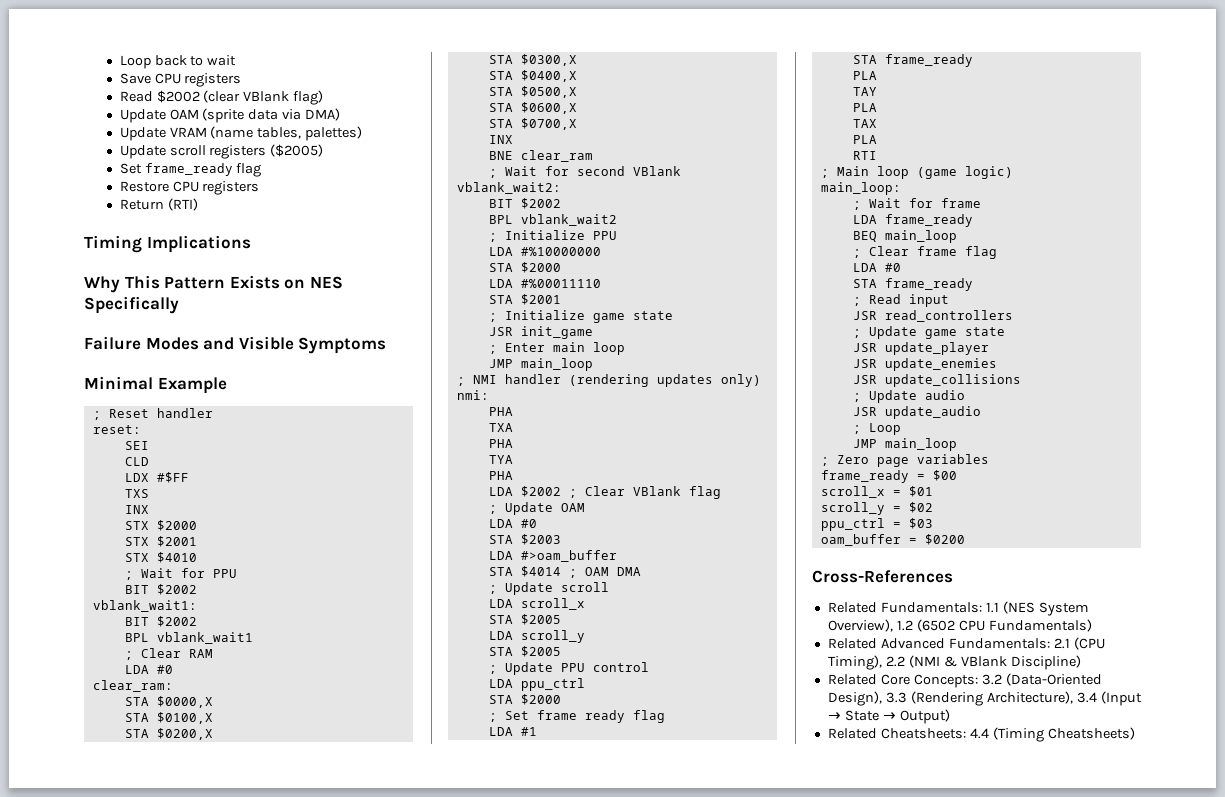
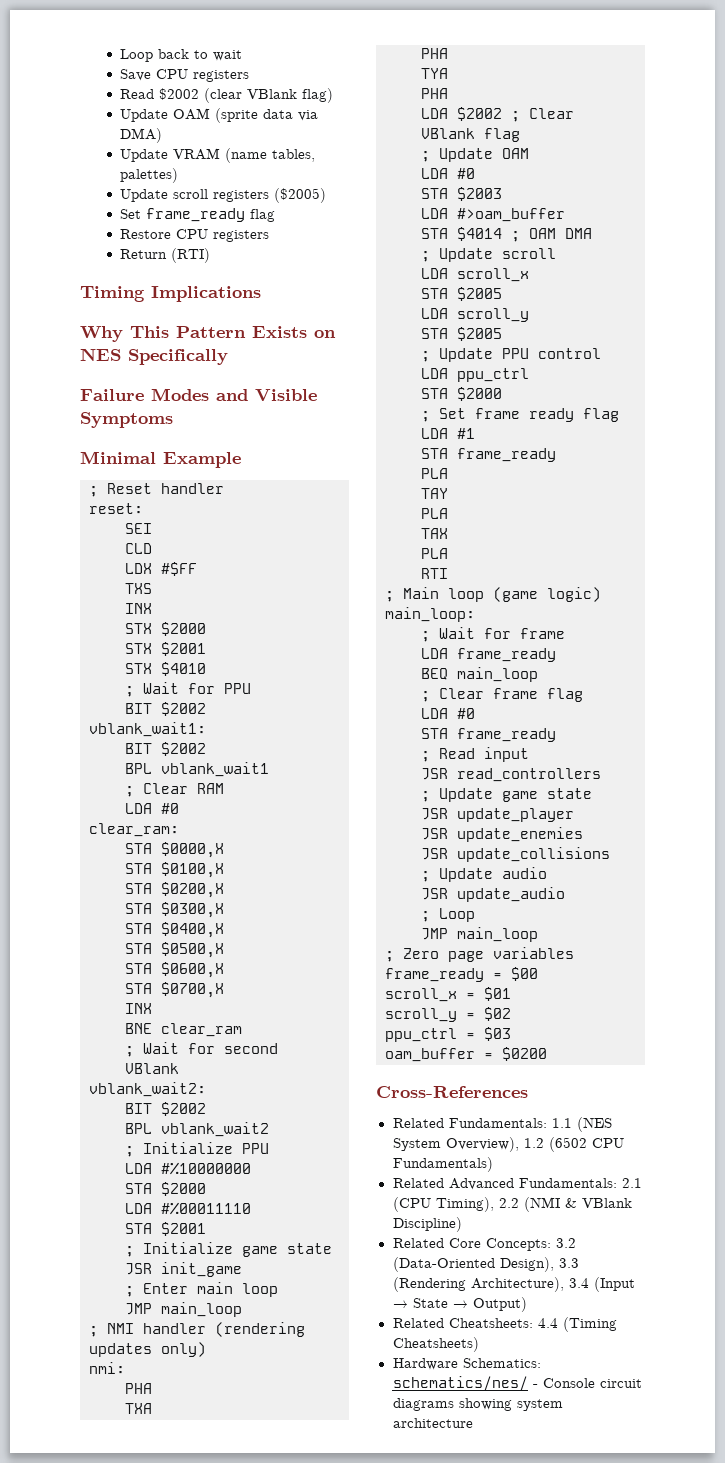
(1135, 733) none -> [392,1358,541,1370] [392,1376,642,1391] [392,1398,563,1411] [392,1418,473,1428] // Hardware Schematics: schematics/nes/ - Console circuit diagrams showing system architecture

